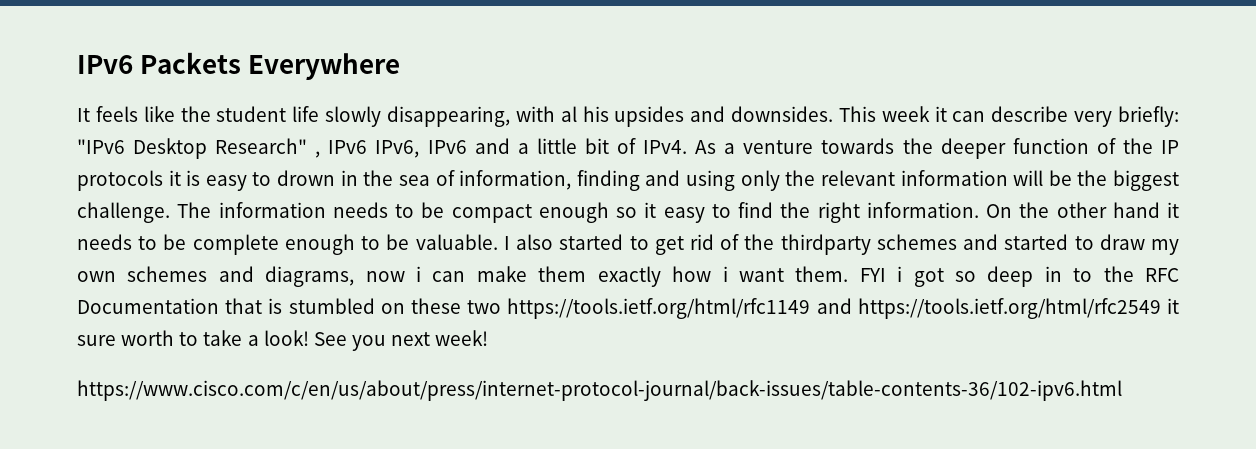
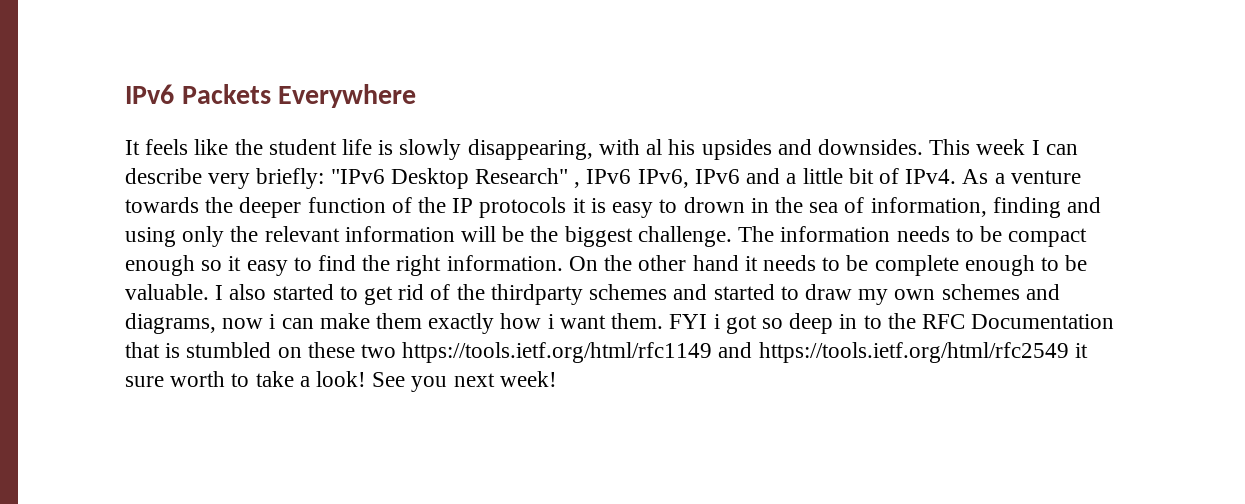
(320, 114) none -> [378,140,394,155] is
[934,106,947,122] it -> [1031,140,1040,155] I
[77,380,1122,401] // https://www.cisco.com/c/en/us/about/press/internet-protocol-journal/back-issues/table-contents-36/102-ipv6.html -> (557, 379) none

